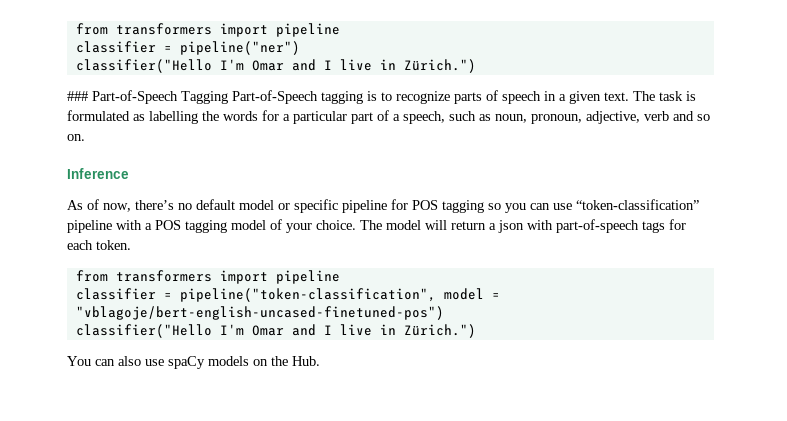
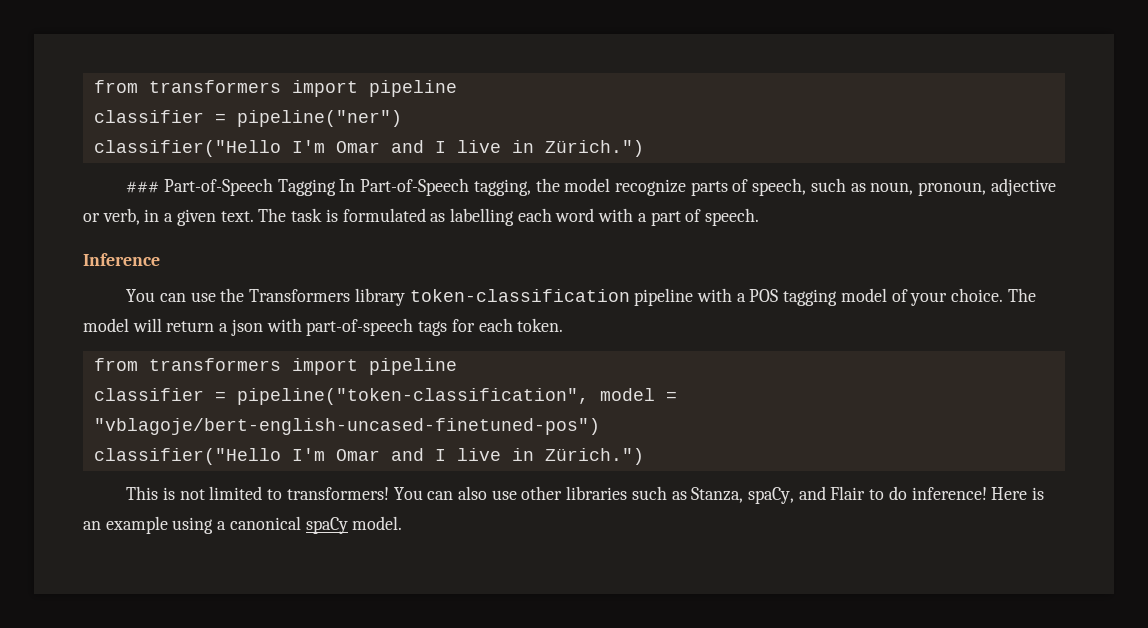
[232,90,541,104] Part-of-Speech tagging is to recognize parts of speech -> [339,178,1056,196] [83,208,140,225] In Part-of-Speech tagging, the model recognize parts of speech, such as noun, pronoun, adjective or verb,
[202,110,710,124] [67,134,85,141] [67,168,129,179] [67,199,699,213] the words for a particular part of a speech, such as noun, pronoun, adjective, verb and so on. // Inference // As of now, there’s no default model or specific pipeline for POS tagging so you can use “token-classification” -> [517,208,760,226] [83,253,160,266] [126,288,630,306] each word with a part of speech. // Inference // You can use the Transformers library token-classification
[67,356,320,369] You can also use spaCy models on the Hub. -> [126,486,1045,504] [83,516,403,534] This is not limited to transformers! You can also use other libraries such as Stanza, spaCy, and Flair to do inference! Here is an example using a canonical spaCy model.

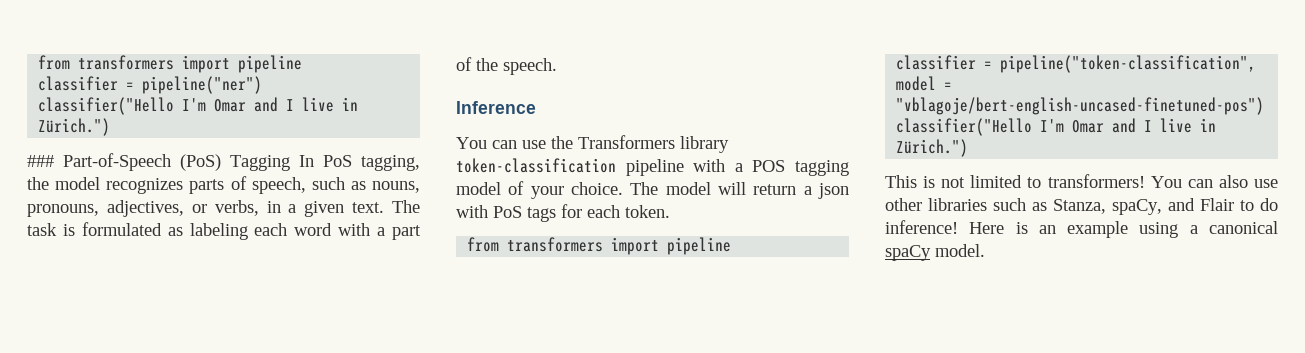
(273, 187) none -> [180,154,221,171] (PoS)
[360,178,470,196] Part-of-Speech -> [323,155,352,167] PoS
[614,179,686,196] recognize -> [106,178,184,194] recognizes
[870,178,1056,196] [83,208,140,225] noun, pronoun, adjective or verb, -> [372,181,420,193] [27,200,259,217] nouns, pronouns, adjectives, or verbs,
[449,208,514,226] labelling -> [189,223,248,240] labeling
(702, 215) none -> [476,58,498,71] the
[306,318,414,336] part-of-speech -> [493,206,522,218] PoS

